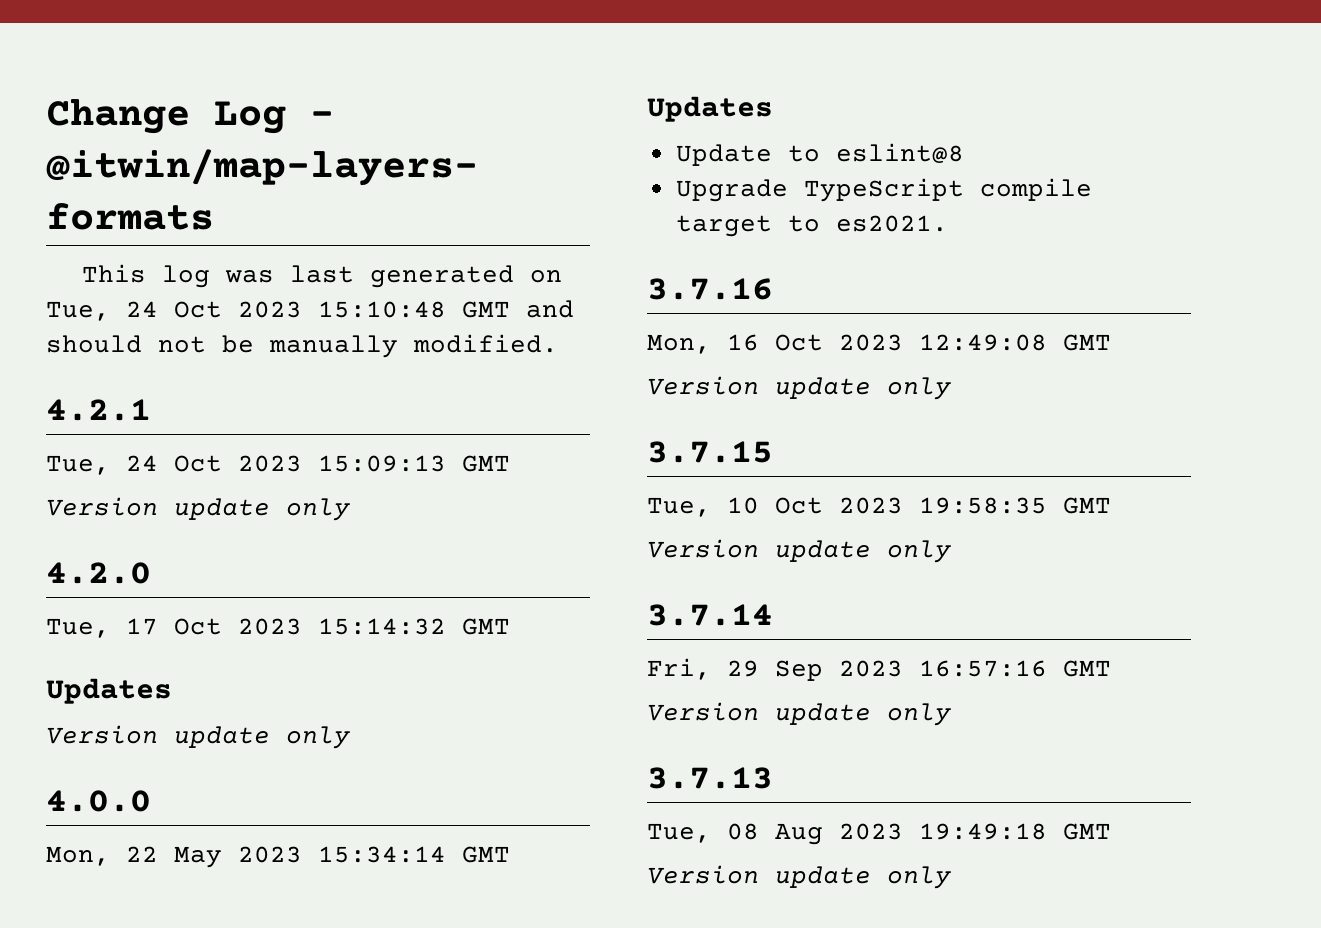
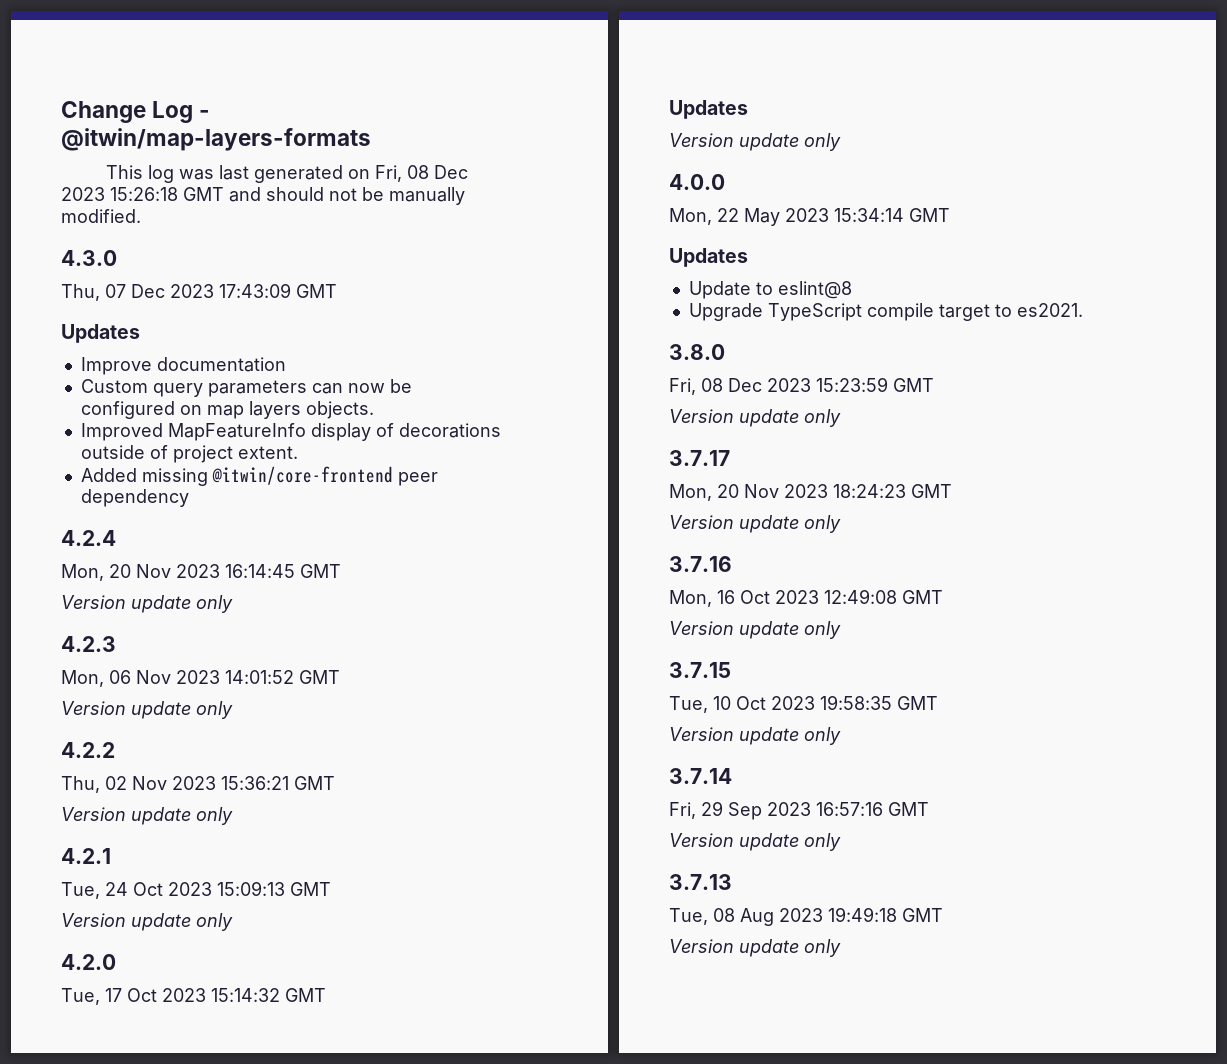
[46,301,446,321] Tue, 24 Oct 2023 15:10:48 -> [375,165,469,182] [61,187,178,201] Fri, 08 Dec 2023 15:26:18
(558, 343) none -> [61,250,117,266] [61,283,337,301] [61,324,140,343] [80,357,286,375] [80,379,412,397] [80,401,374,419] [80,423,501,441] [80,445,298,463] [80,466,438,486] [80,489,189,507] [61,530,116,546] [61,564,341,581] [61,595,233,613] [61,636,116,652] [61,670,340,687] [61,701,233,719] [61,742,115,758] [61,776,335,793] [61,807,233,825] // 4.3.0 // Thu, 07 Dec 2023 17:43:09 GMT // Updates // Improve documentation // Custom query parameters can now be configured on map layers objects. // Improved MapFeatureInfo display of decorations outside of project extent. // Added missing @itwin/core-frontend peer dependency // 4.2.4 // Mon, 20 Nov 2023 16:14:45 GMT // Version update only // 4.2.3 // Mon, 06 Nov 2023 14:01:52 GMT // Version update only // 4.2.2 // Thu, 02 Nov 2023 15:36:21 GMT // Version update only
(948, 223) none -> [669,344,725,360] [669,377,934,395] [669,409,841,427] [669,450,730,466] [669,484,952,501] [669,515,841,533] // 3.8.0 // Fri, 08 Dec 2023 15:23:59 GMT // Version update only // 3.7.17 // Mon, 20 Nov 2023 18:24:23 GMT // Version update only

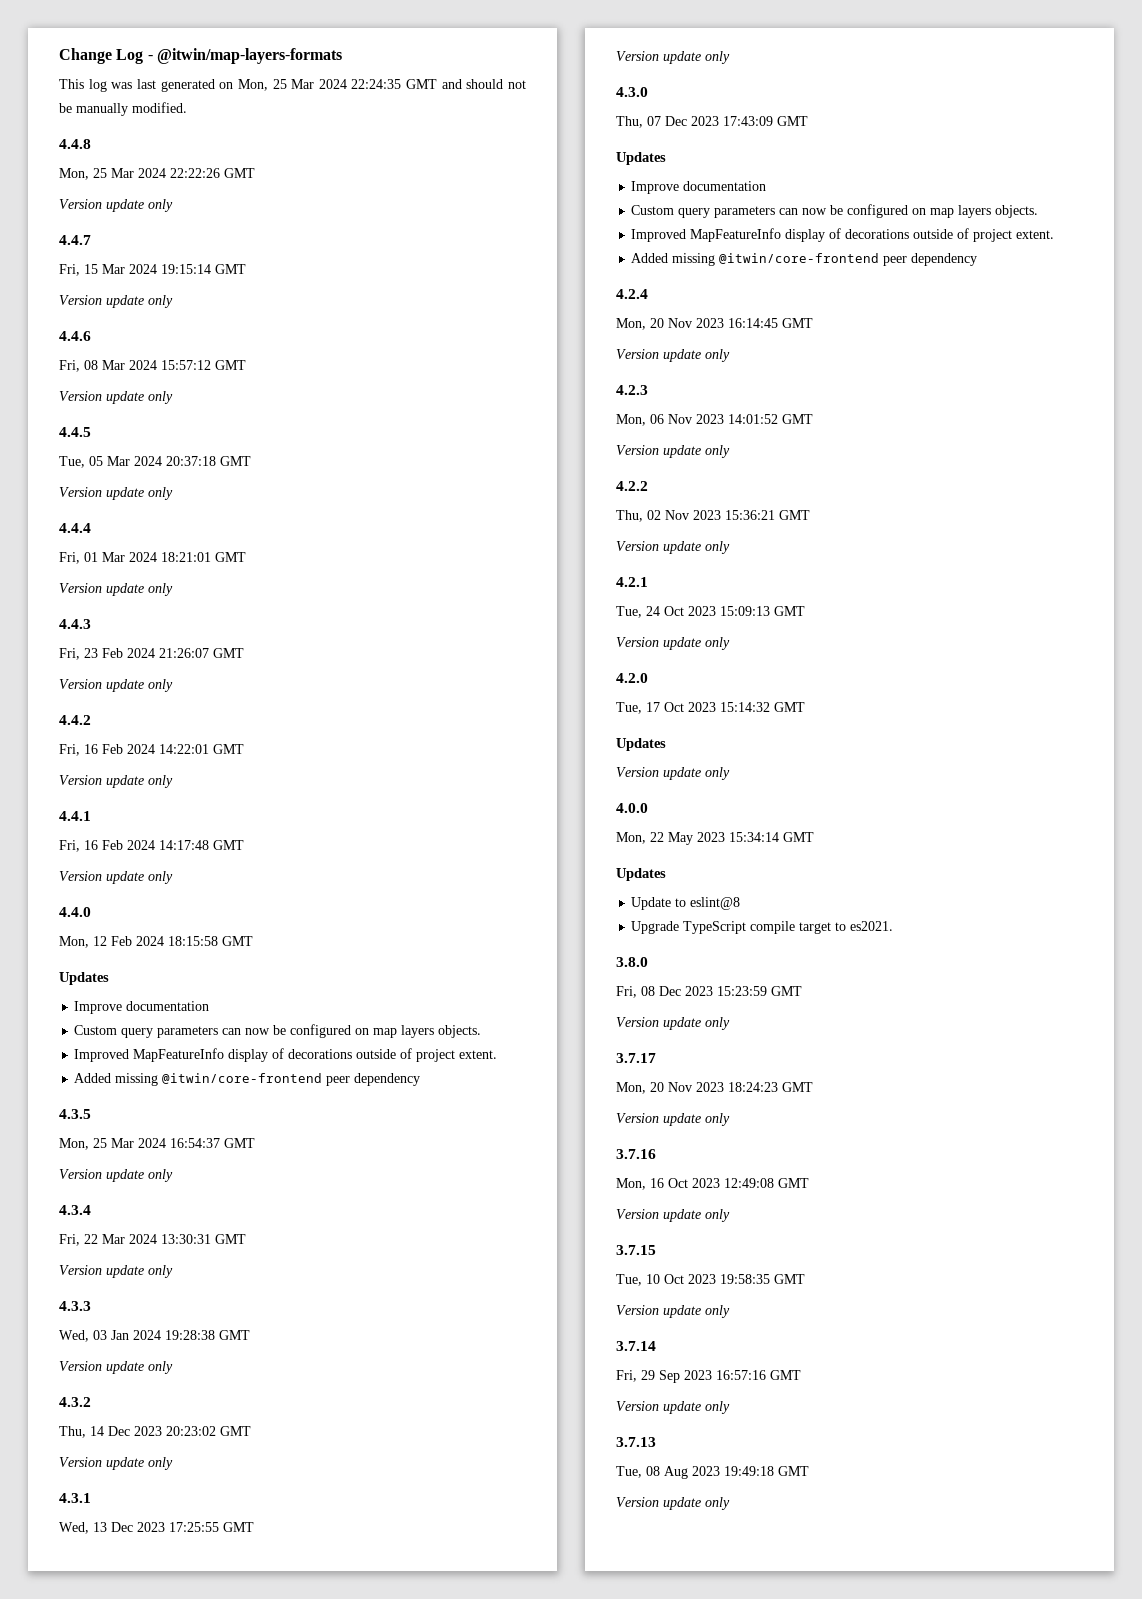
[375,165,469,182] [61,187,178,201] Fri, 08 Dec 2023 15:26:18 -> [237,79,402,91] Mon, 25 Mar 2024 22:24:35
(141, 216) none -> [59,139,91,149] [59,168,255,180] [59,199,173,212] [59,235,91,245] [59,264,246,276] [59,295,173,308] [59,331,91,341] [59,360,246,372] [59,391,173,404] [59,427,91,437] [59,456,251,468] [59,487,173,500] [59,523,91,533] [59,552,246,564] [59,583,173,596] [59,619,91,629] [59,648,244,660] [59,679,173,692] [59,715,91,725] [59,744,244,756] [59,775,173,788] [59,811,91,821] [59,840,244,852] [59,871,173,884] [59,907,91,917] [59,936,253,948] [59,972,109,985] [74,1001,210,1014] [74,1024,482,1038] [74,1048,498,1062] [74,1073,421,1086] [59,1109,91,1119] [59,1138,255,1150] [59,1169,173,1182] [59,1205,91,1215] [59,1234,246,1246] [59,1265,173,1278] [59,1301,91,1311] [59,1330,250,1342] [59,1361,173,1374] [59,1397,91,1407] [59,1426,251,1438] [59,1457,173,1470] [59,1493,91,1503] [59,1522,254,1534] [616,51,730,64] // 4.4.8 // Mon, 25 Mar 2024 22:22:26 GMT // Version update only // 4.4.7 // Fri, 15 Mar 2024 19:15:14 GMT // Version update only // 4.4.6 // Fri, 08 Mar 2024 15:57:12 GMT // Version update only // 4.4.5 // Tue, 05 Mar 2024 20:37:18 GMT // Version update only // 4.4.4 // Fri, 01 Mar 2024 18:21:01 GMT // Version update only // 4.4.3 // Fri, 23 Feb 2024 21:26:07 GMT // Version update only // 4.4.2 // Fri, 16 Feb 2024 14:22:01 GMT // Version update only // 4.4.1 // Fri, 16 Feb 2024 14:17:48 GMT // Version update only // 4.4.0 // Mon, 12 Feb 2024 18:15:58 GMT // Updates // Improve documentation // Custom query parameters can now be configured on map layers objects. // Improved MapFeatureInfo display of decorations outside of project extent. // Added missing @itwin/core-frontend peer dependency // 4.3.5 // Mon, 25 Mar 2024 16:54:37 GMT // Version update only // 4.3.4 // Fri, 22 Mar 2024 13:30:31 GMT // Version update only // 4.3.3 // Wed, 03 Jan 2024 19:28:38 GMT // Version update only // 4.3.2 // Thu, 14 Dec 2023 20:23:02 GMT // Version update only // 4.3.1 // Wed, 13 Dec 2023 17:25:55 GMT // Version update only

